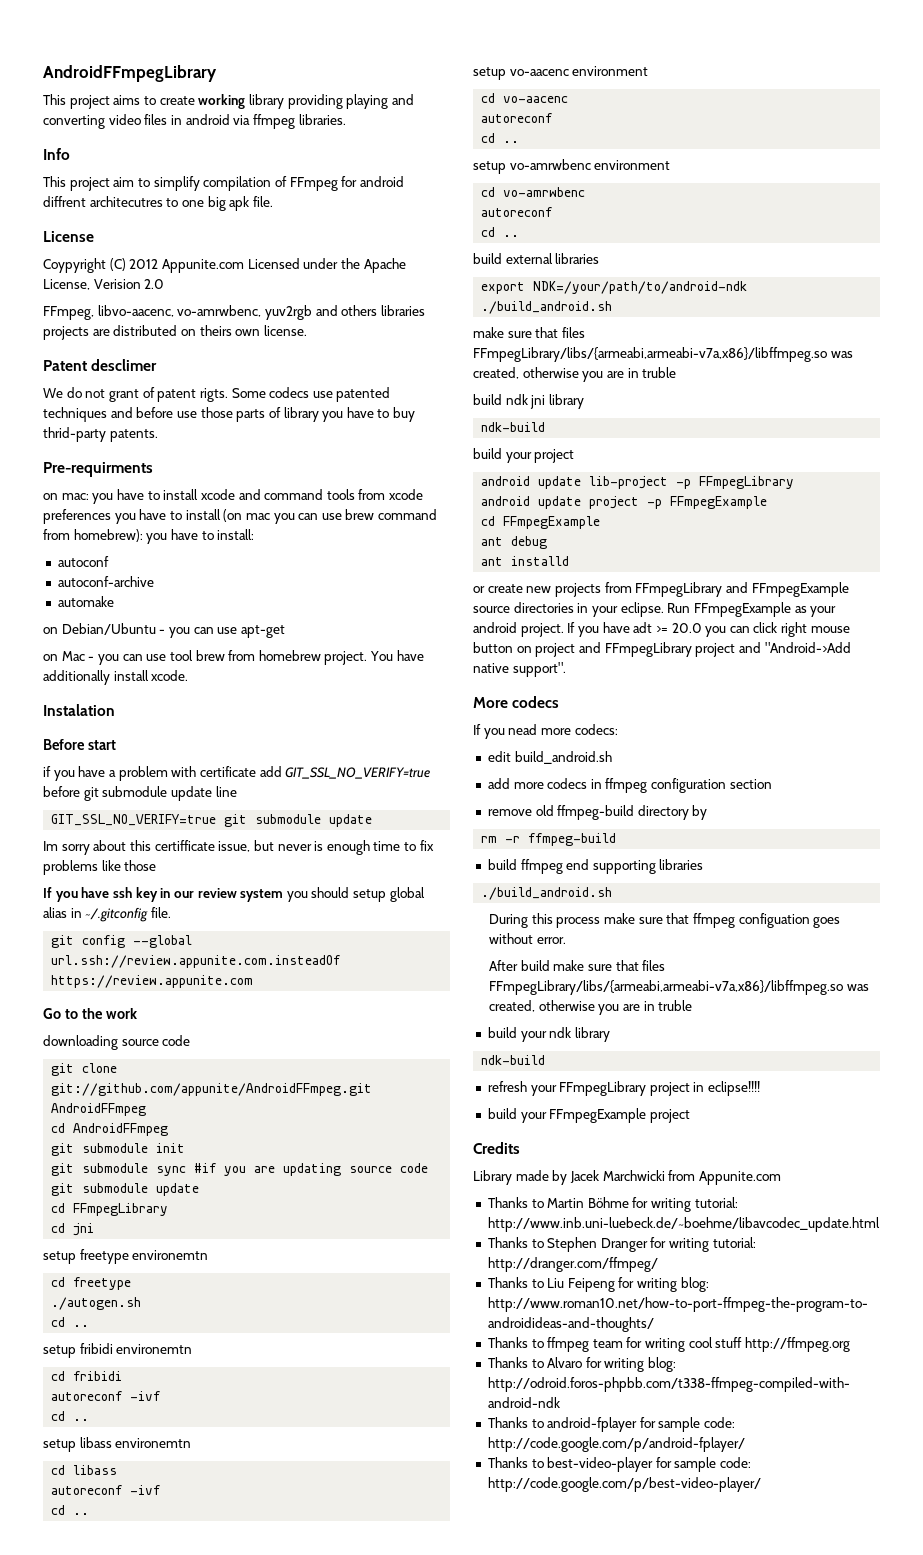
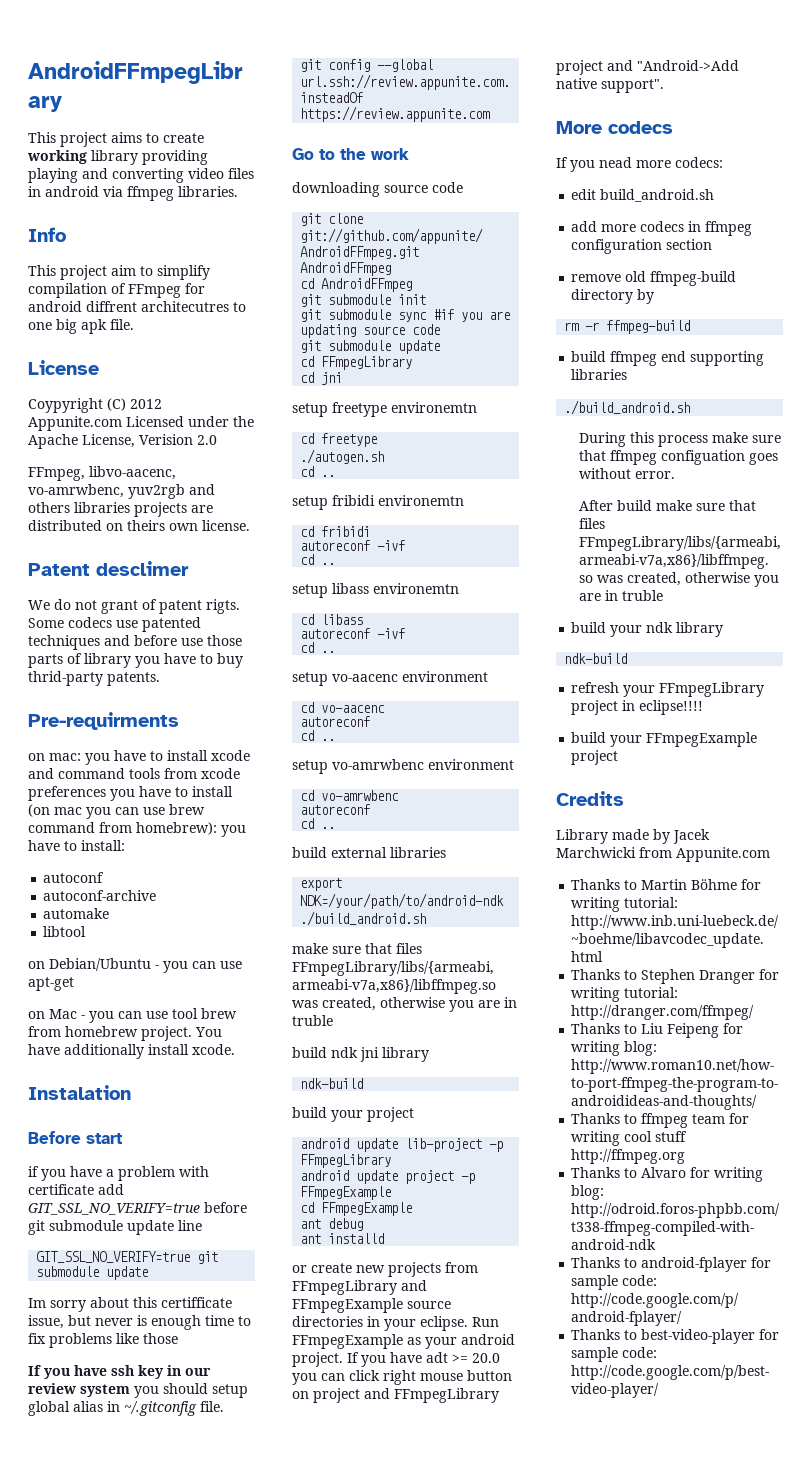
(114, 601) none -> [43,926,87,937] // libtool

